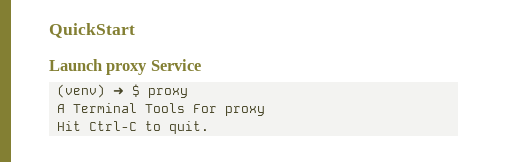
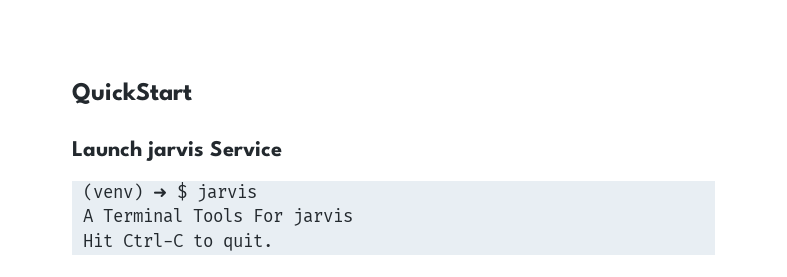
[106,63,148,75] proxy -> [146,141,205,161] jarvis
[148,88,189,98] proxy -> [196,184,257,202] jarvis
[225,106,266,116] proxy -> [292,208,353,226] jarvis

